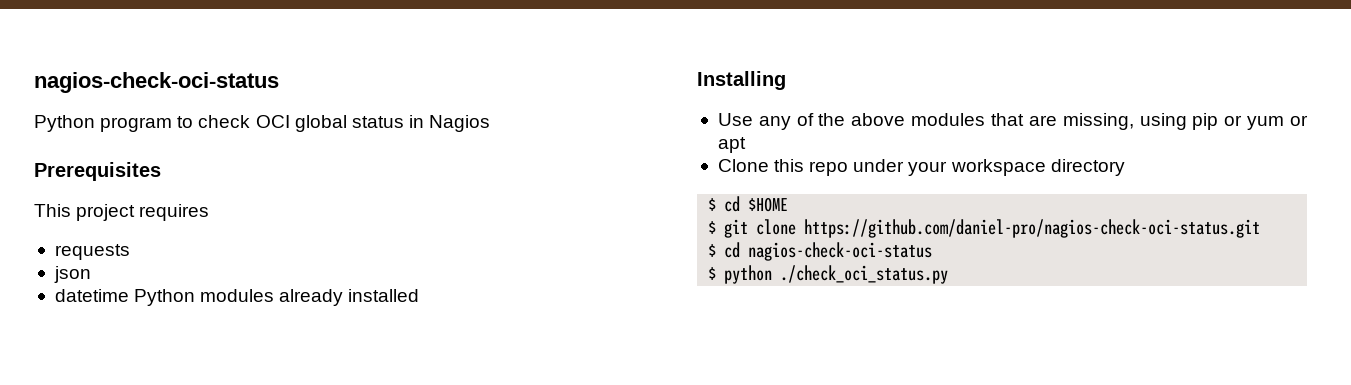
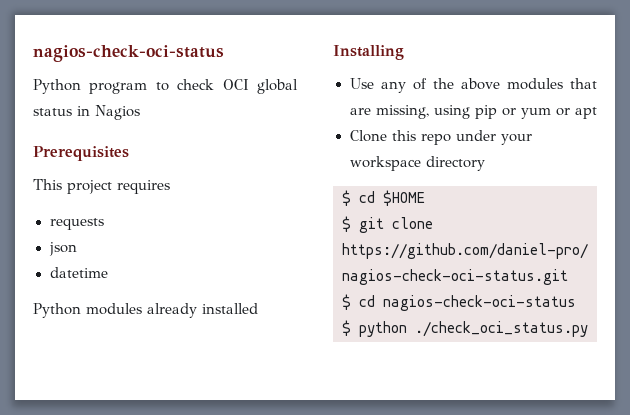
(129, 295) none -> (108, 272) //

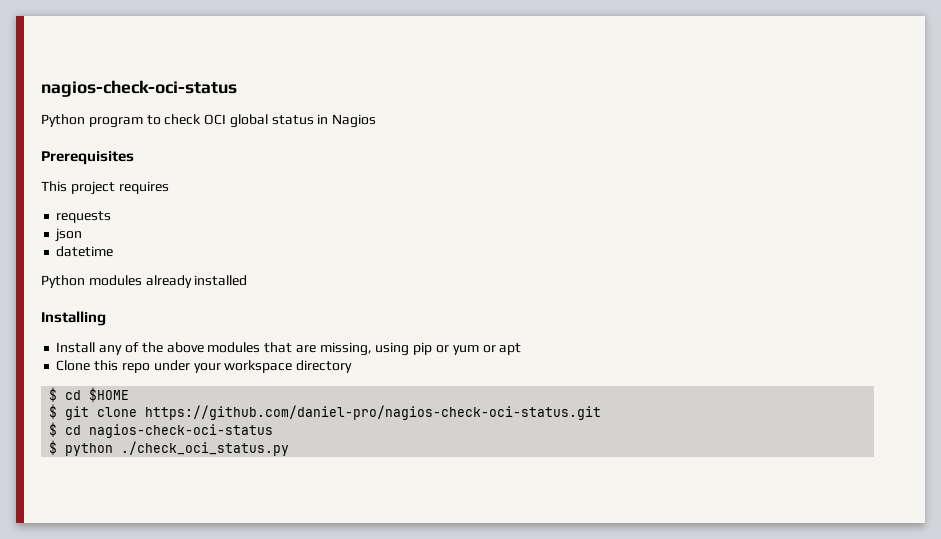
[349,78,374,89] Use -> [56,342,96,353] Install

